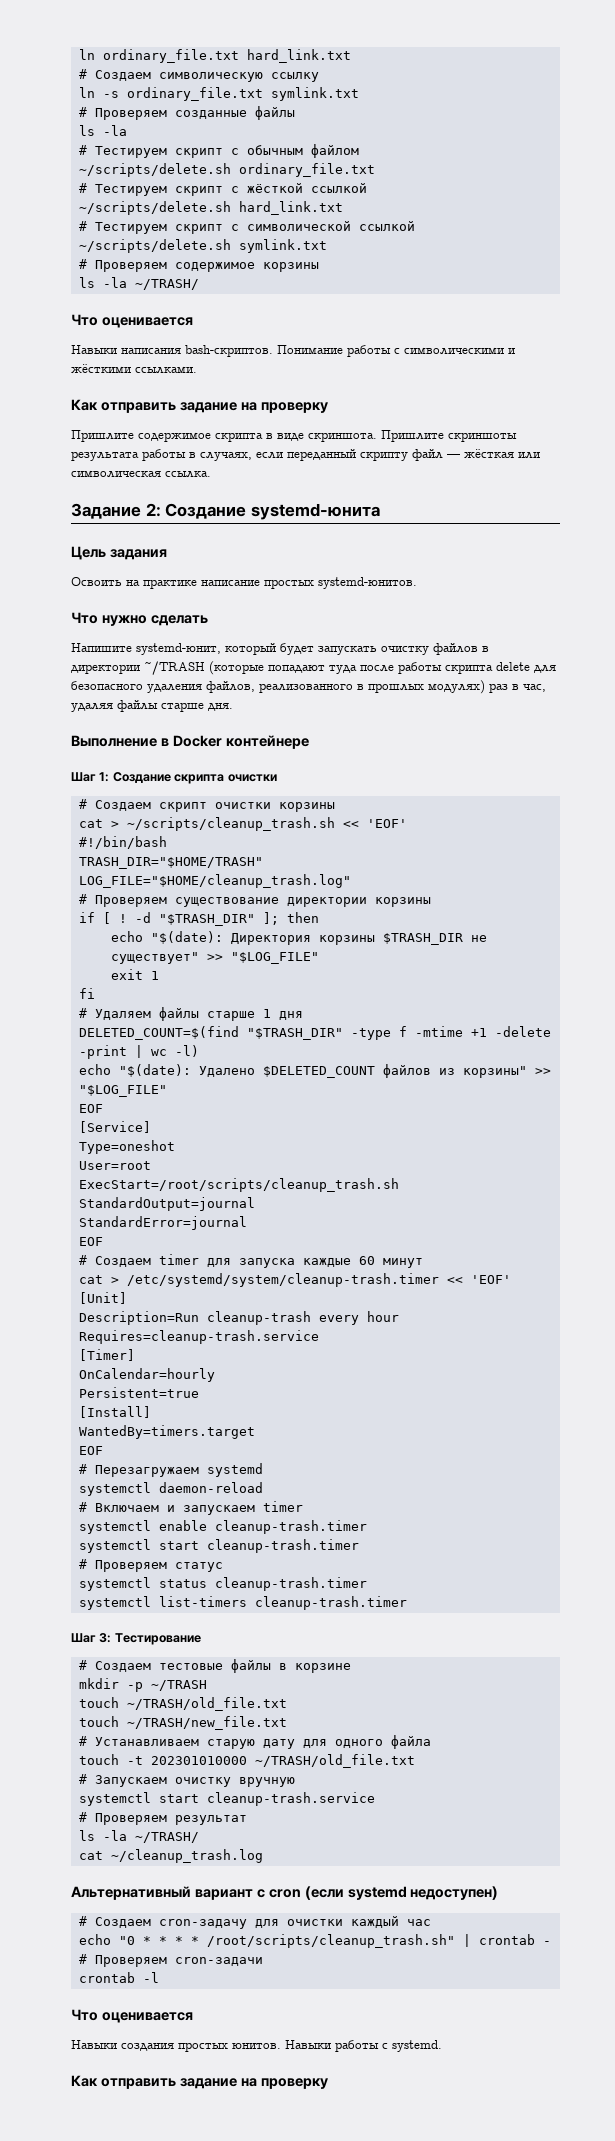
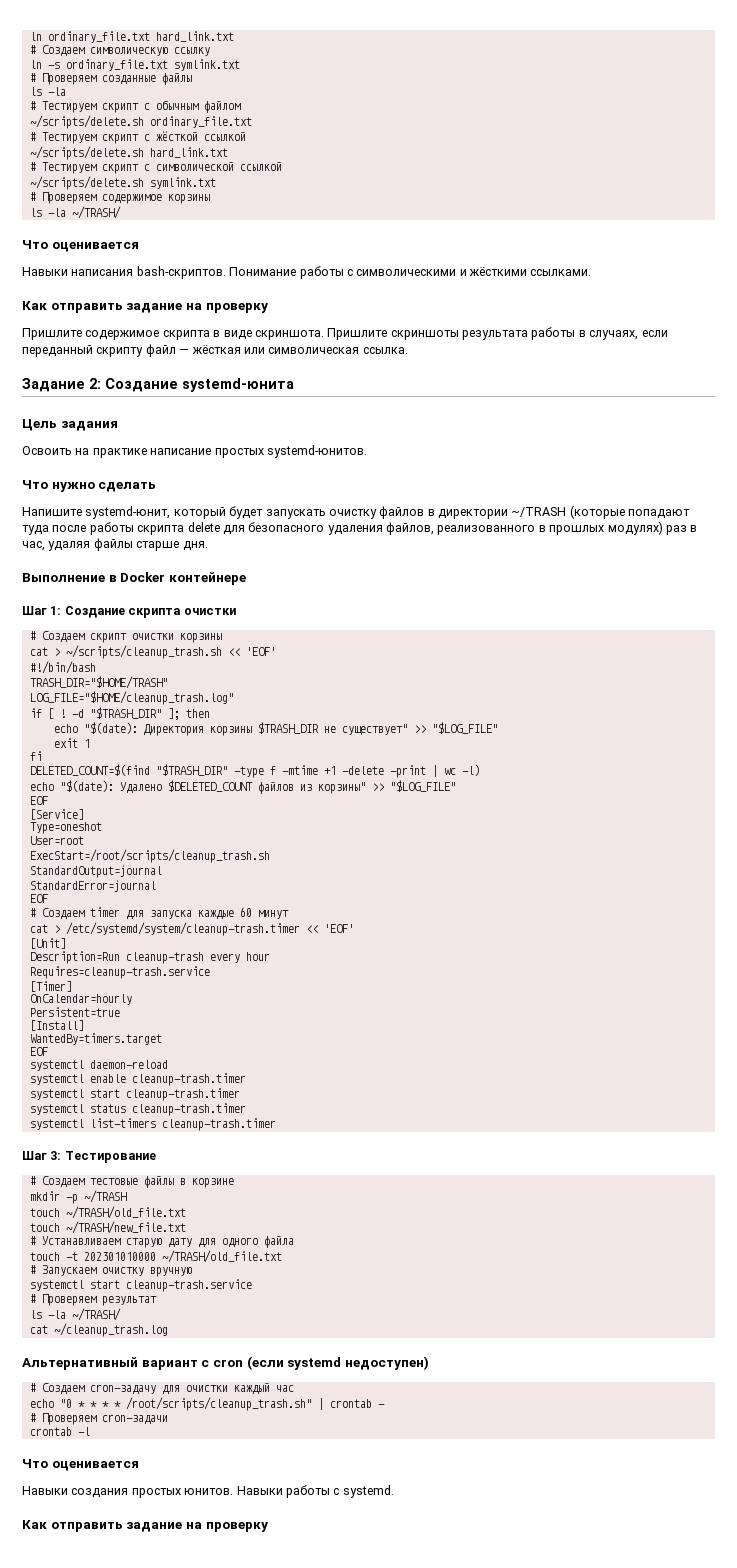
[78,894,431,907] // # Проверяем существование директории корзины -> (234, 698) none
[78,1007,303,1021] // # Удаляем файлы старше 1 дня -> (42, 756) none
[78,1463,263,1477] // # Перезагружаем systemd -> (48, 1051) none
[78,1501,303,1515] // # Включаем и запускаем timer -> (168, 1064) none
[78,1559,223,1572] // # Проверяем статус -> (240, 1094) none

